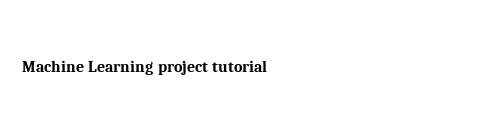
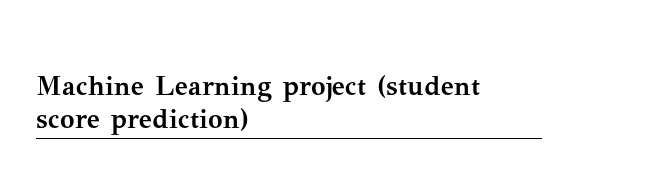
[211,60,267,72] tutorial -> [377,75,480,98] [36,108,249,135] (student score prediction)

